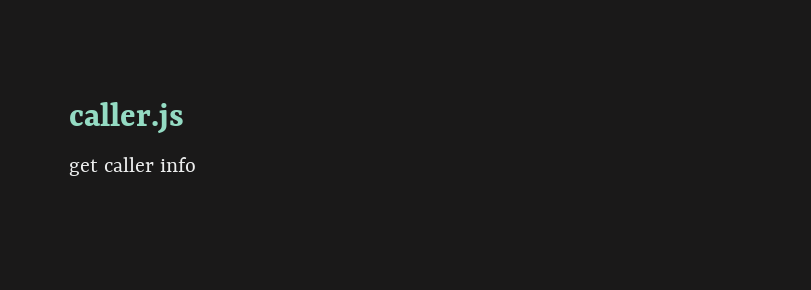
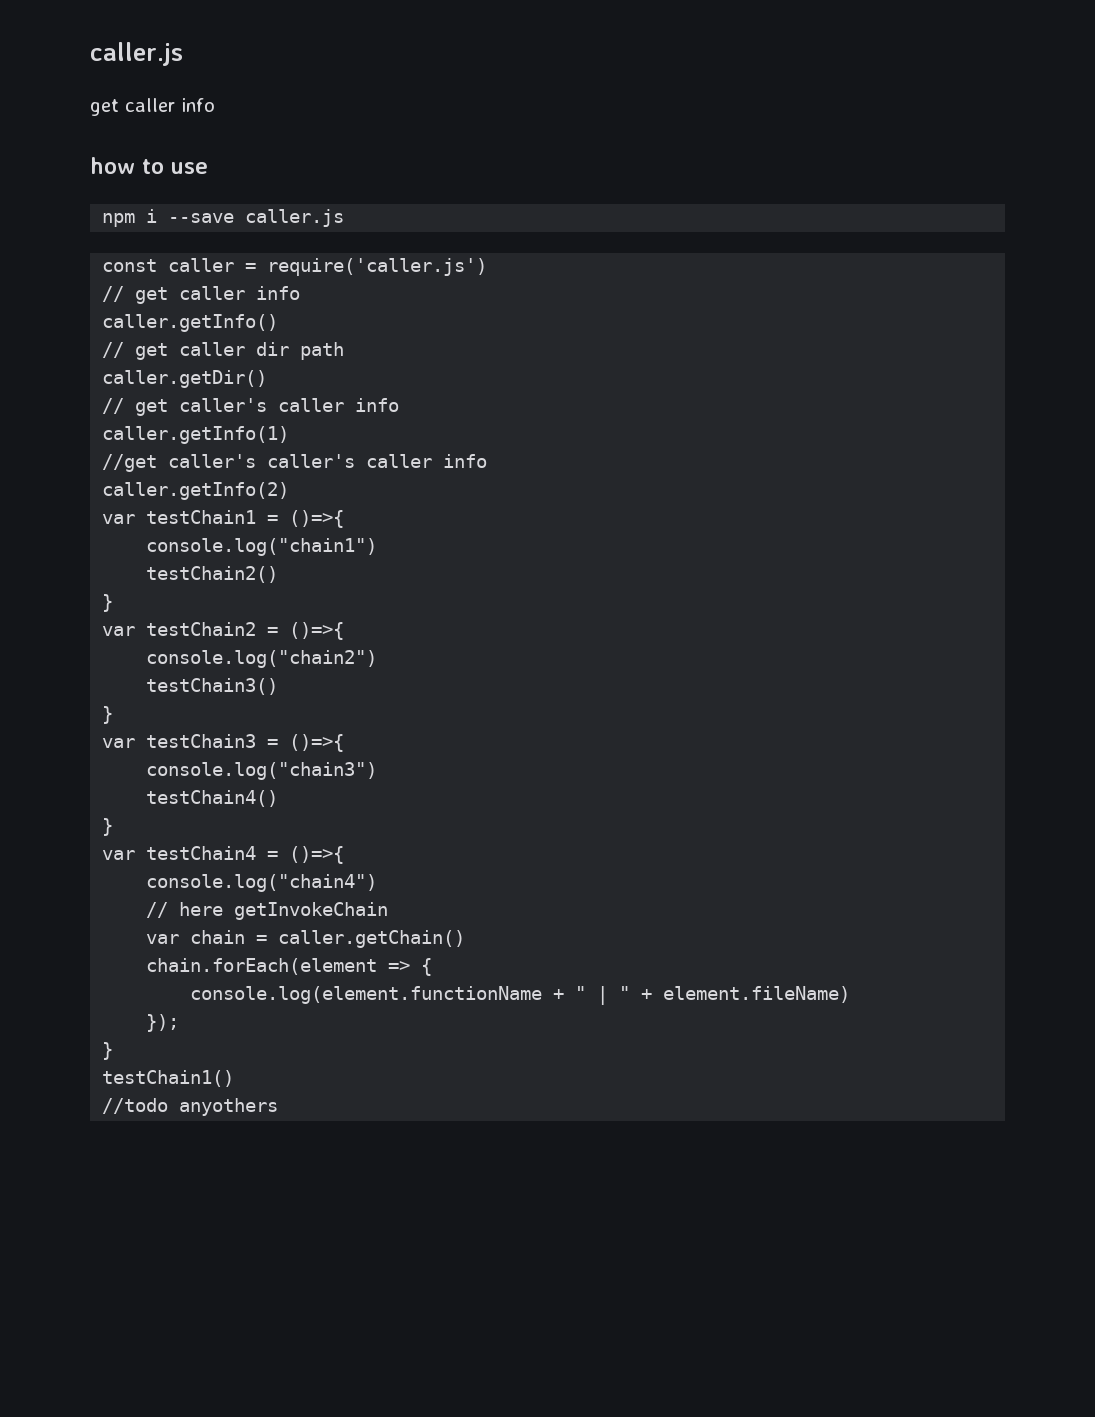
(197, 164) none -> [90,157,208,174] [102,209,345,227] [102,258,488,276] [102,286,301,304] [102,314,279,332] [102,342,345,360] [102,370,268,388] [102,398,400,416] [102,426,290,444] [102,454,488,472] [102,482,290,500] [102,510,345,528] [146,538,378,556] [146,566,279,583] [102,594,114,612] [102,622,345,640] [146,650,378,668] [146,678,279,695] [102,706,114,724] [102,734,345,752] [146,762,378,780] [146,790,279,807] [102,818,114,836] [102,846,345,864] [146,874,378,892] [146,902,389,920] [146,930,466,948] [146,958,433,976] [190,986,851,1005] [146,1014,180,1032] [102,1042,114,1060] [102,1070,235,1087] [102,1098,279,1116] // how to use // npm i --save caller.js // const caller = require('caller.js') // // get caller info // caller.getInfo() // // get caller dir path // caller.getDir() // // get caller's caller info // caller.getInfo(1) // //get caller's caller's caller info // caller.getInfo(2) // var testChain1 = ()=>{ // console.log("chain1") // testChain2() // } // var testChain2 = ()=>{ // console.log("chain2") // testChain3() // } // var testChain3 = ()=>{ // console.log("chain3") // testChain4() // } // var testChain4 = ()=>{ // console.log("chain4") // // here getInvokeChain // var chain = caller.getChain() // chain.forEach(element => { // console.log(element.functionName + " | " + element.fileName) // }); // } // testChain1() // //todo anyothers

